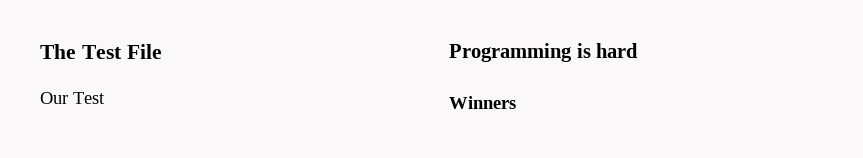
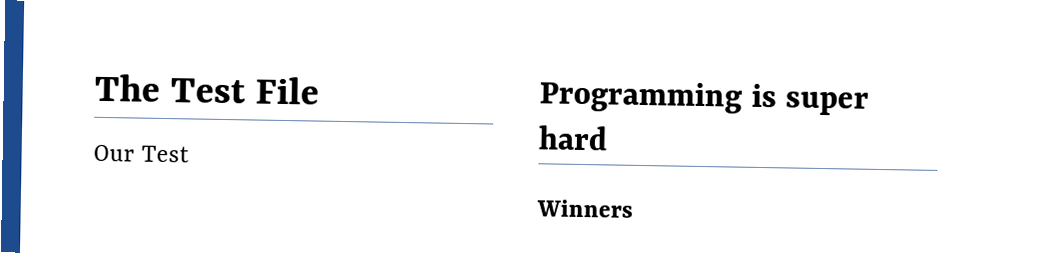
(591, 50) none -> [785,91,870,116] super

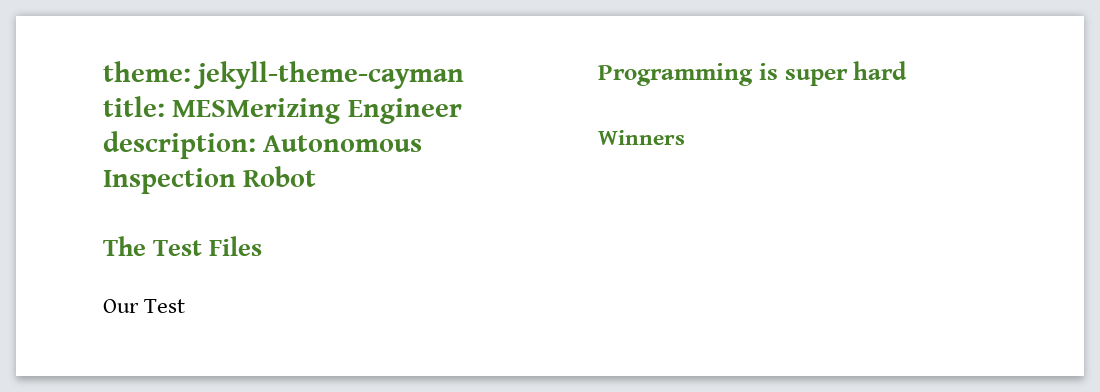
(94, 87) none -> [103,61,465,89] [103,96,462,124] [103,131,423,159] [103,166,317,194] theme: jekyll-theme-cayman title: MESMerizing Engineer description: Autonomous Inspection Robot //
[255,76,320,105] File -> [209,236,263,256] Files

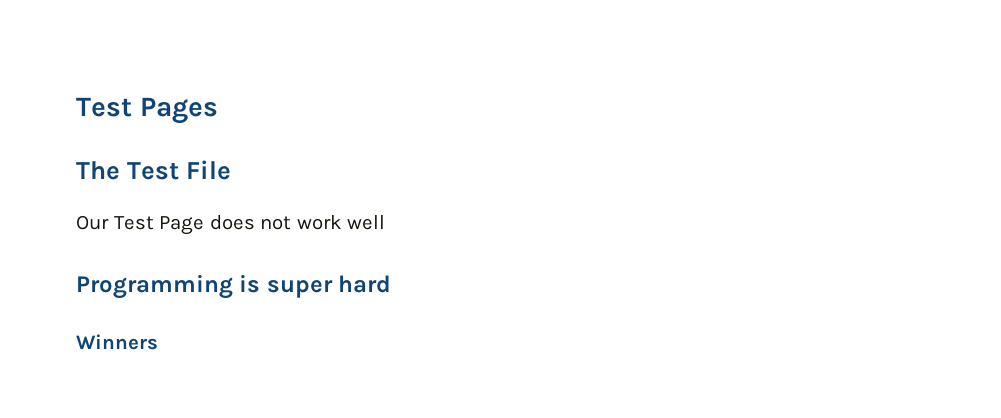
[103,61,465,89] [103,96,462,124] [103,131,423,159] [103,166,317,194] theme: jekyll-theme-cayman title: MESMerizing Engineer description: Autonomous Inspection Robot -> [76,97,218,124] Test Pages
[209,236,263,256] Files -> [186,160,232,180] File
(186, 306) none -> [159,215,386,235] Page does not work well

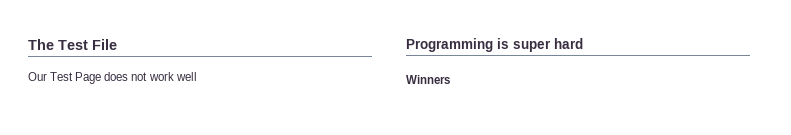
[76,97,218,124] Test Pages // -> (28, 44) none

